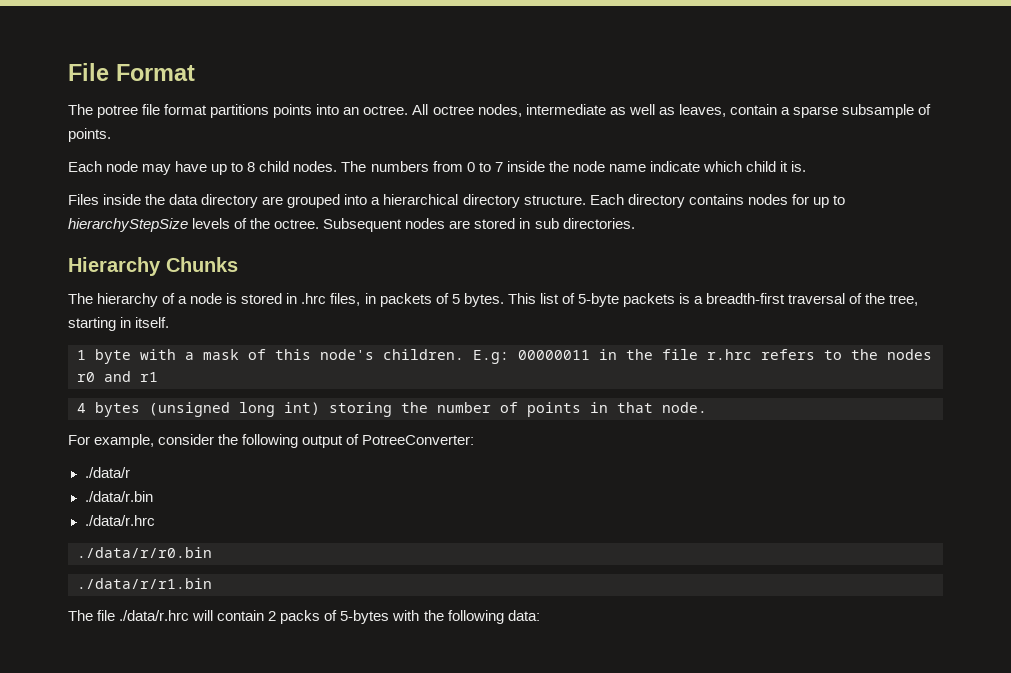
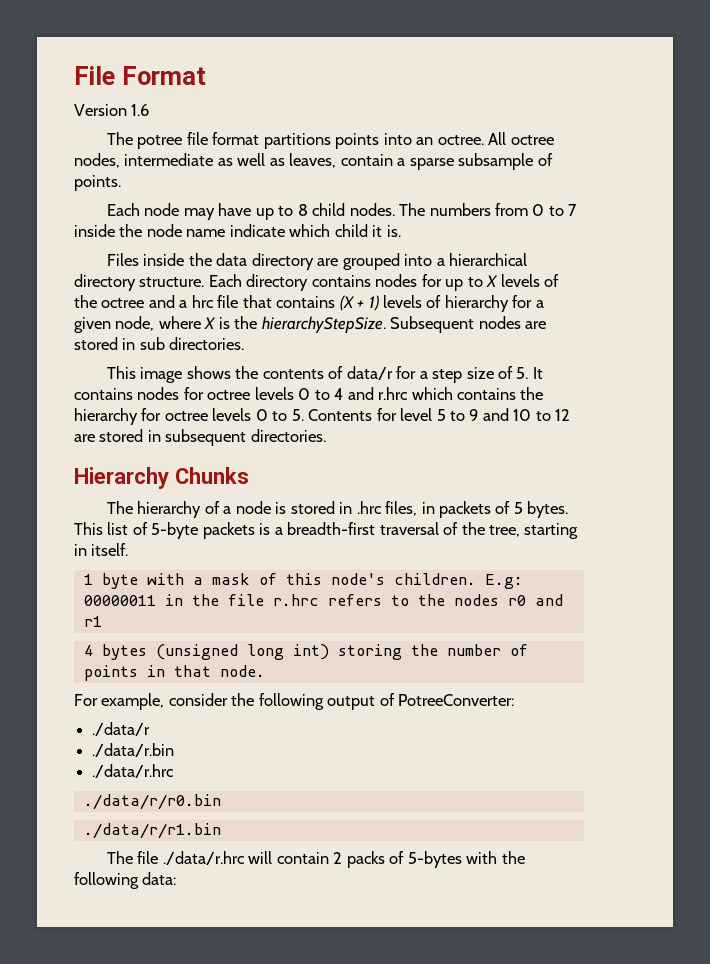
(195, 72) none -> [74,104,150,116] // Version 1.6
[68,218,188,232] hierarchyStepSize -> [486,275,499,287] X
[274,219,320,229] octree. -> [101,295,544,312] [74,316,386,333] octree and a hrc file that contains (X + 1) levels of hierarchy for a given node, where X is the hierarchyStepSize.
(635, 223) none -> [106,366,543,383] [74,387,544,400] [74,408,571,425] [74,429,326,446] // This image shows the contents of data/r for a step size of 5. It contains nodes for octree levels 0 to 4 and r.hrc which contains the hierarchy for octree levels 0 to 5. Contents for level 5 to 9 and 10 to 12 are stored in subsequent directories.

